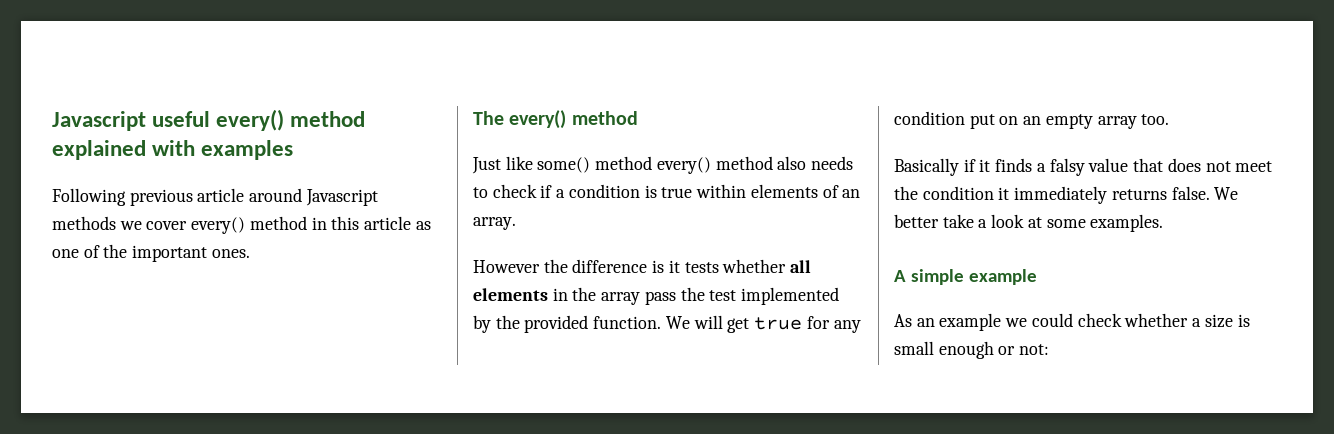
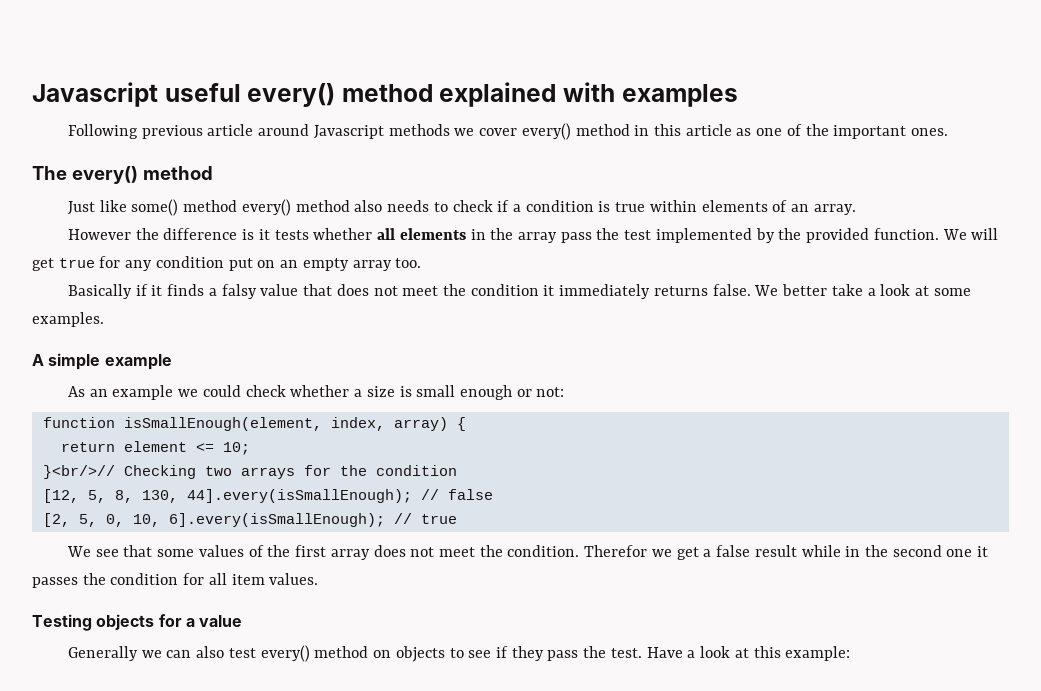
(1050, 349) none -> [42,417,466,431] [60,441,250,455] [42,465,457,479] [42,489,493,503] [42,513,457,527] [67,545,989,560] [32,573,319,588] [32,614,243,631] [68,645,851,662] // function isSmallEnough(element, index, array) { // return element <= 10; // }<br/>// Checking two arrays for the condition // [12, 5, 8, 130, 44].every(isSmallEnough); // false // [2, 5, 0, 10, 6].every(isSmallEnough); // true // We see that some values of the first array does not meet the condition. Therefor we get a false result while in the second one it passes the condition for all item values. // Testing objects for a value // Generally we can also test every() method on objects to see if they pass the test. Have a look at this example:

